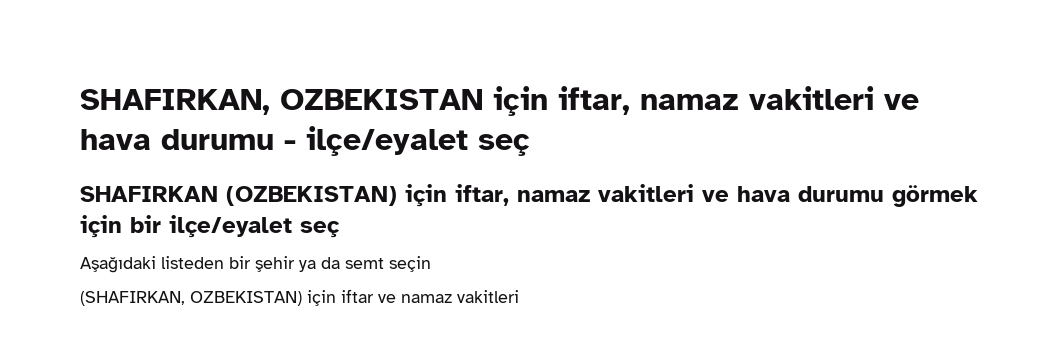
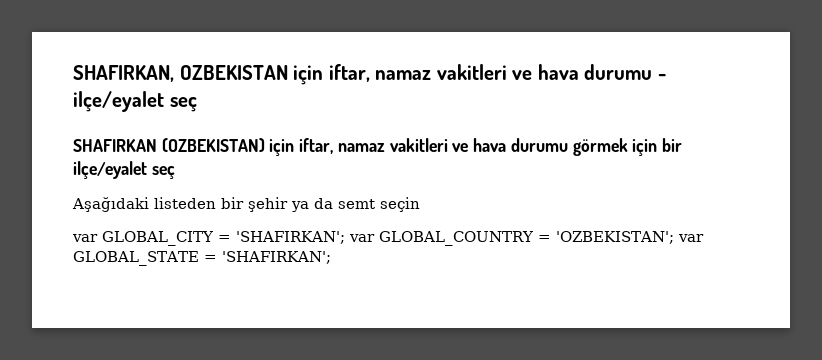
[80,289,519,306] (SHAFIRKAN, OZBEKISTAN) için iftar ve namaz vakitleri -> [72,231,704,246] [73,251,331,266] var GLOBAL_CITY = 'SHAFIRKAN'; var GLOBAL_COUNTRY = 'OZBEKISTAN'; var GLOBAL_STATE = 'SHAFIRKAN';

